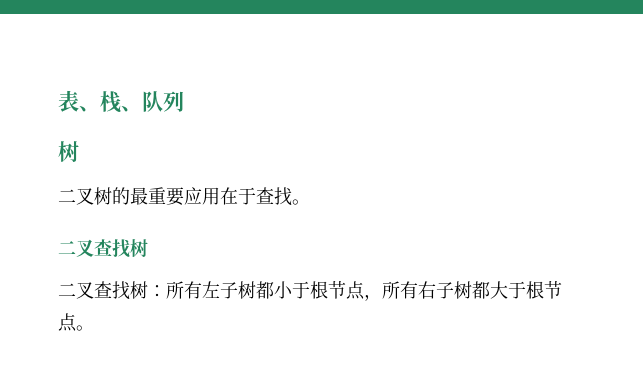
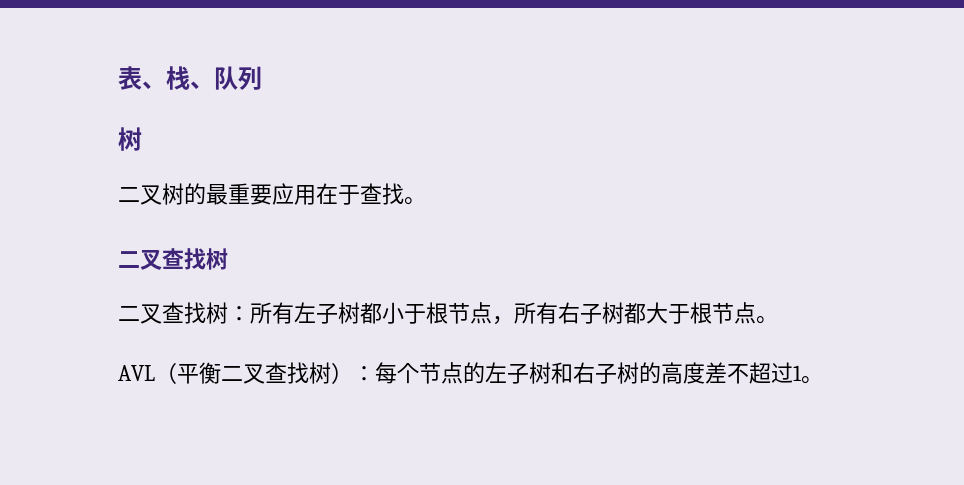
(94, 328) none -> [118,362,823,384] // AVL（平衡二叉查找树）：每个节点的左子树和右子树的高度差不超过1。

